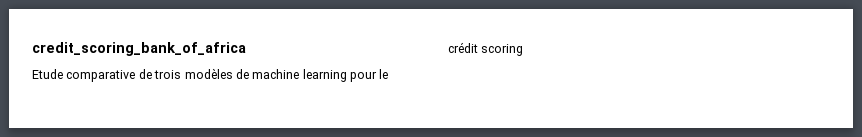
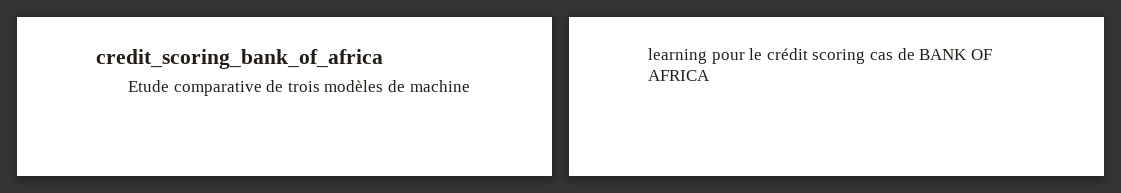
(524, 50) none -> [869,48,992,60] [648,70,710,81] cas de BANK OF AFRICA

